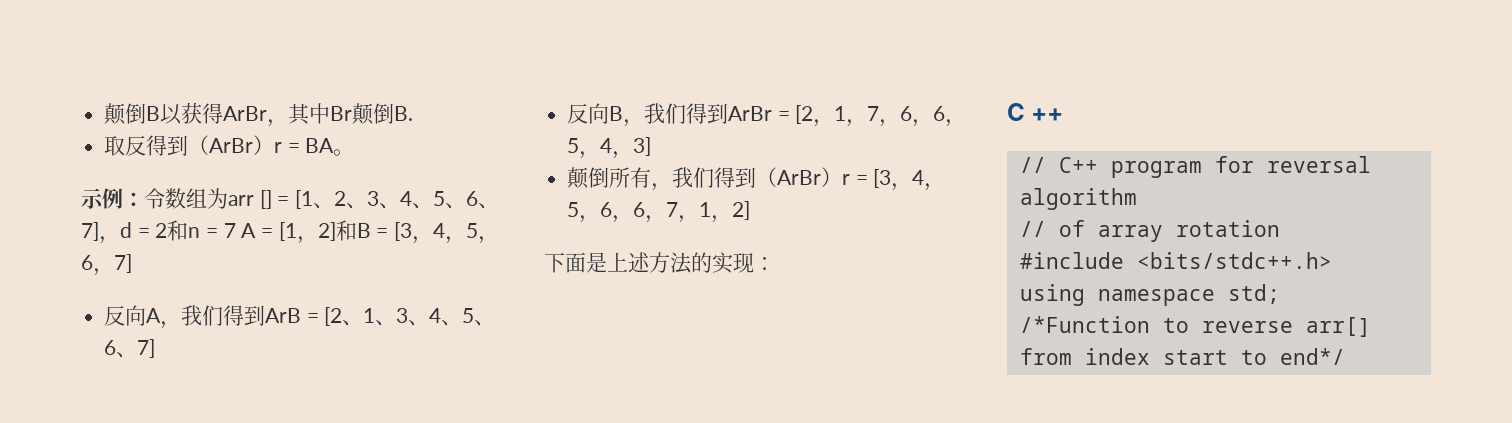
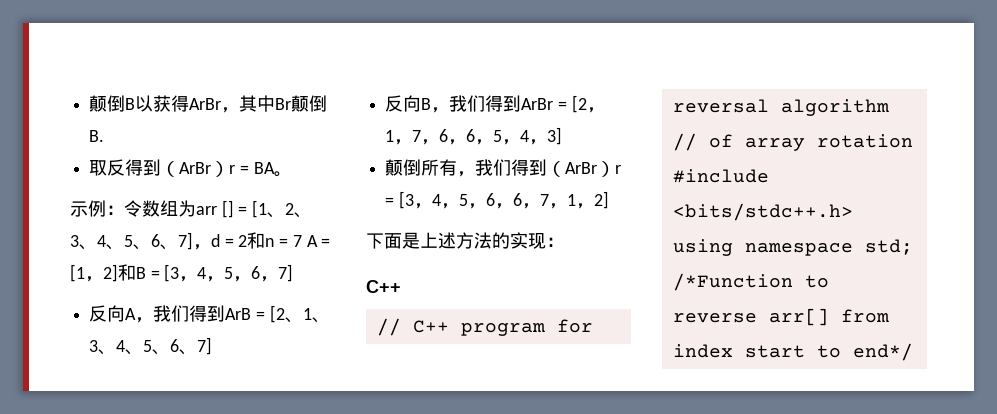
[1007,103,1064,121] C ++ -> [366,280,401,293] C++

